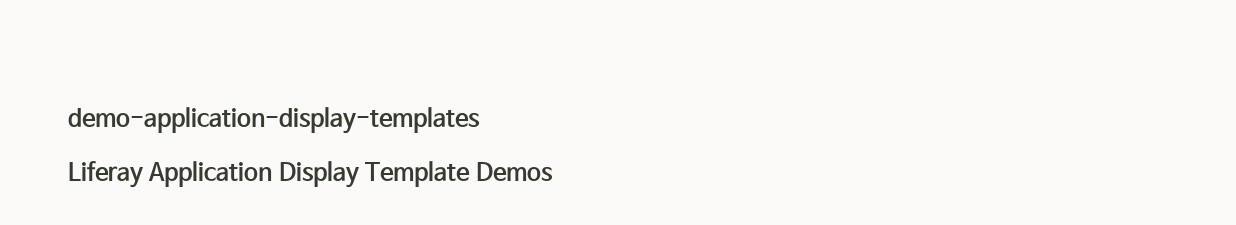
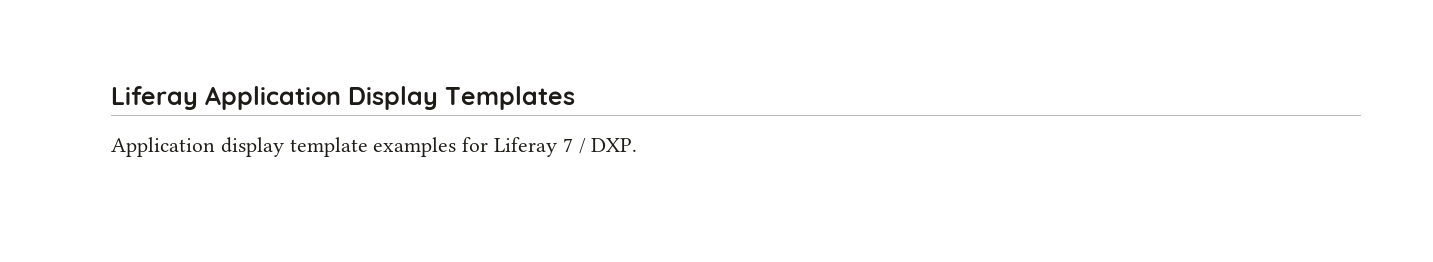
[68,107,480,134] demo-application-display-templates // -> (111, 98) none
[365,161,553,187] Template Demos -> [445,86,575,110] [111,137,638,157] Templates // Application display template examples for Liferay 7 / DXP.

